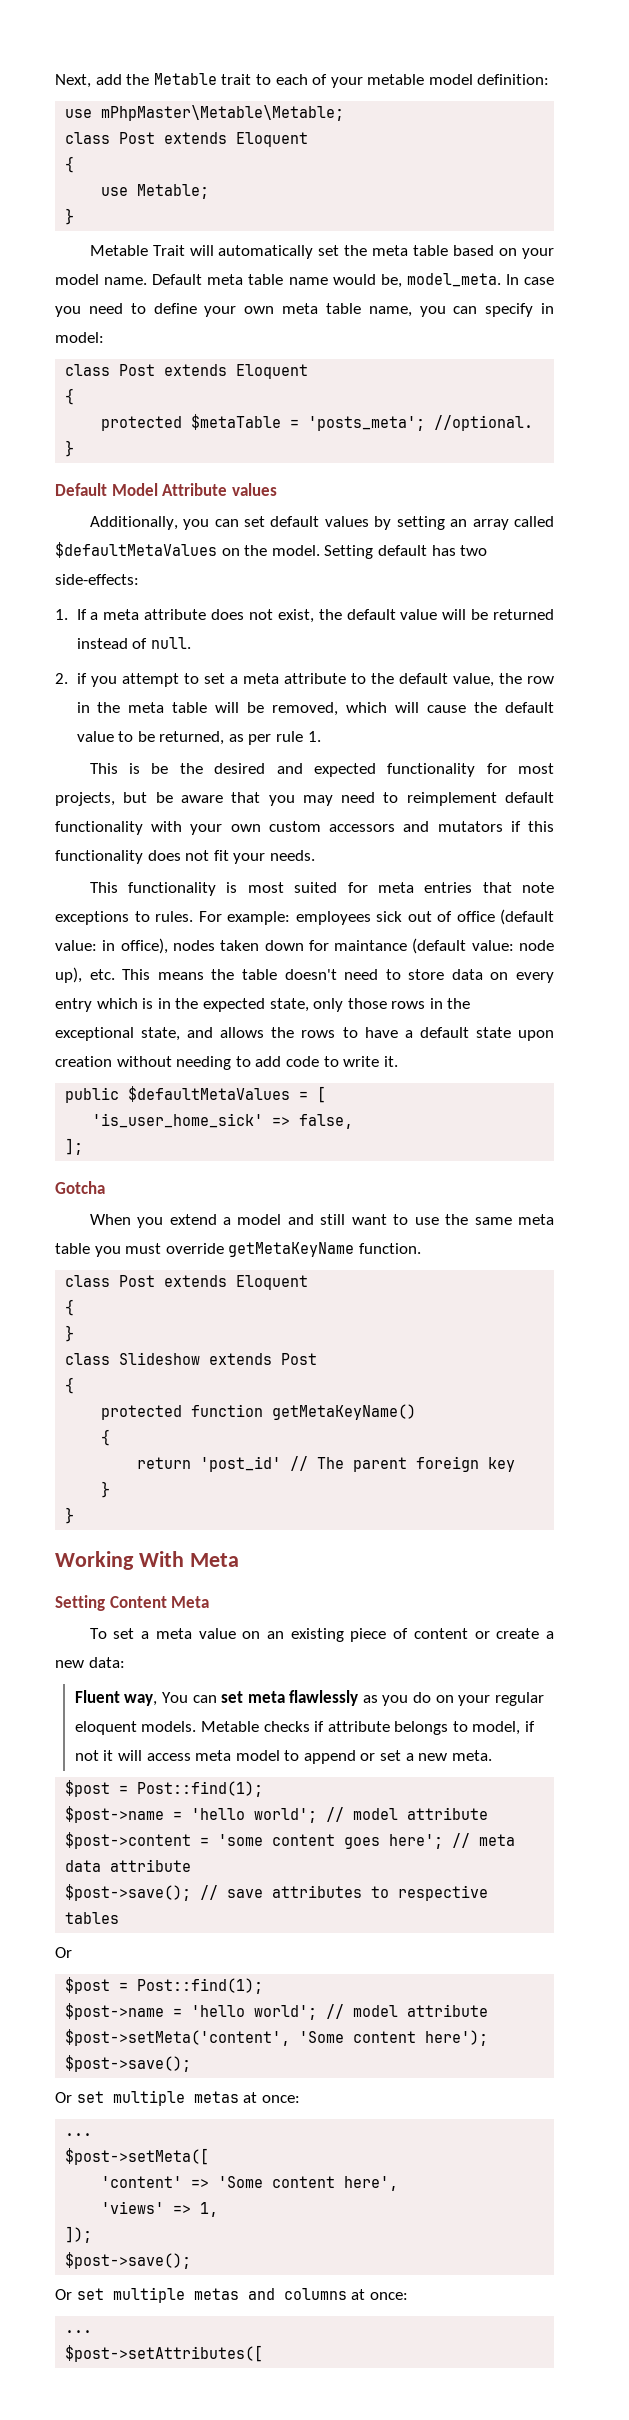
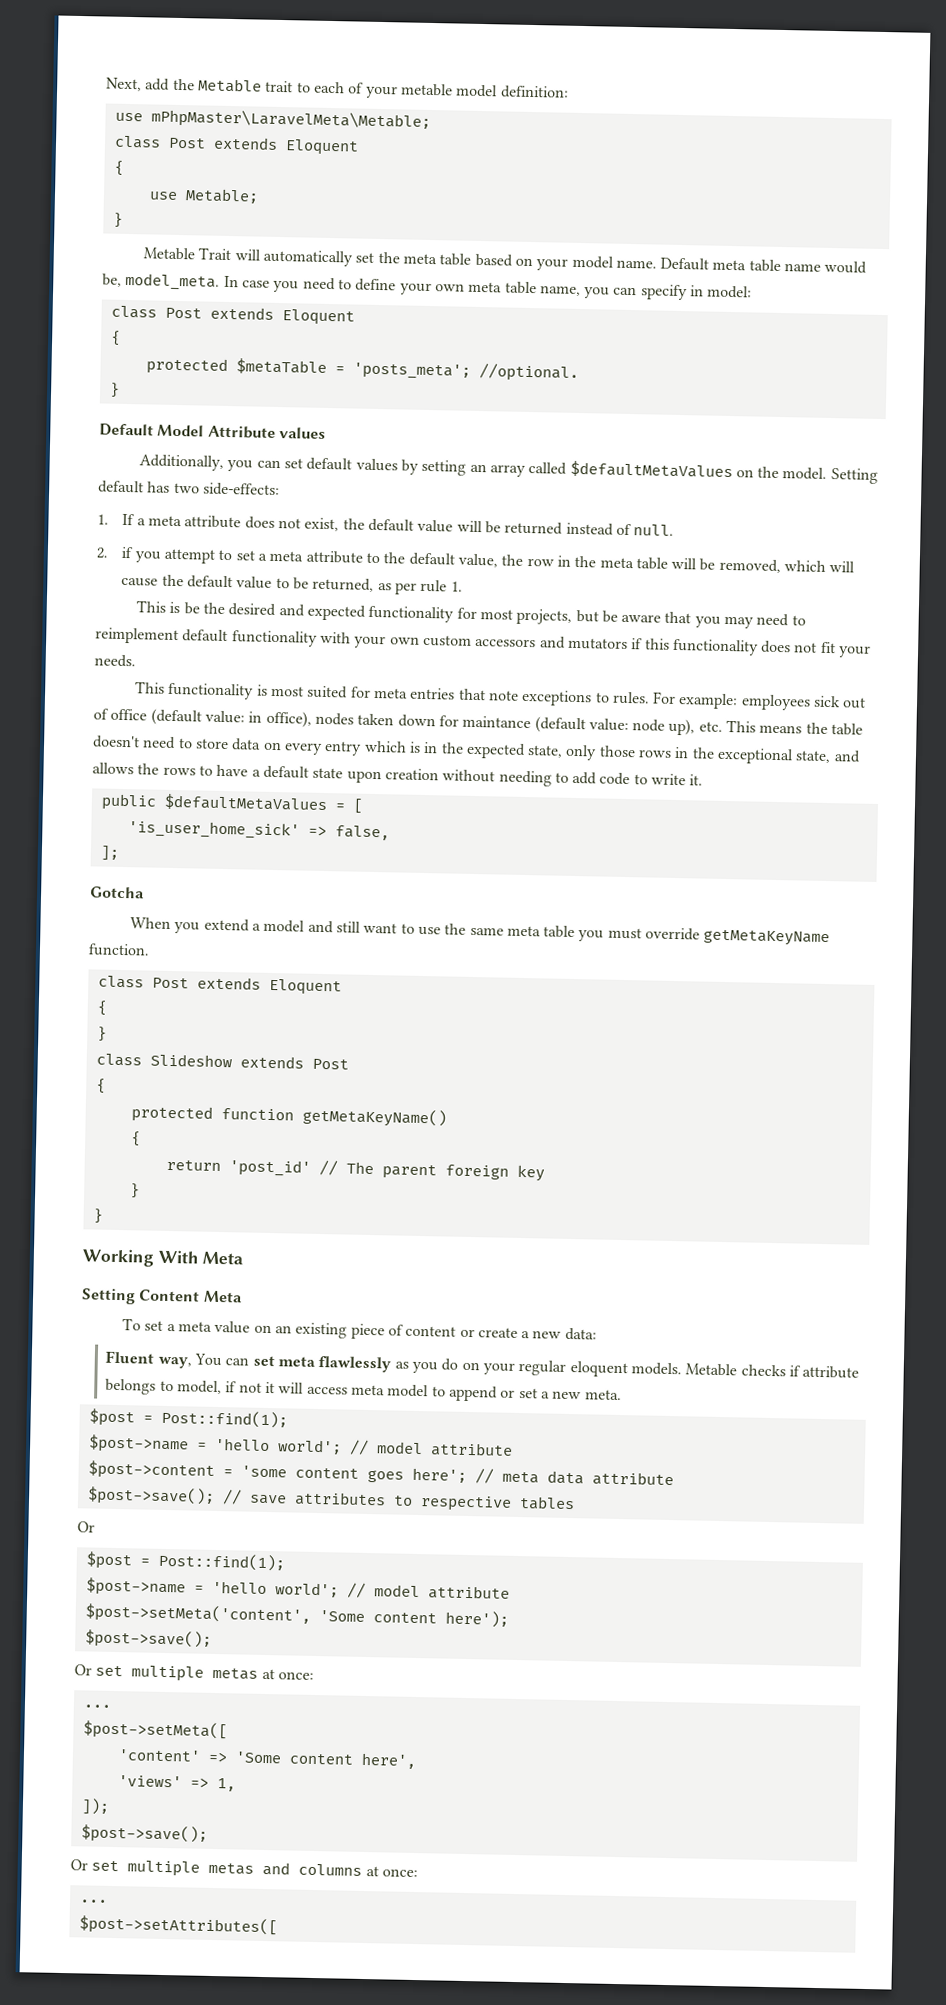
[101,105,345,121] mPhpMaster\Metable\Metable; -> [150,108,431,131] mPhpMaster\LaravelMeta\Metable;

